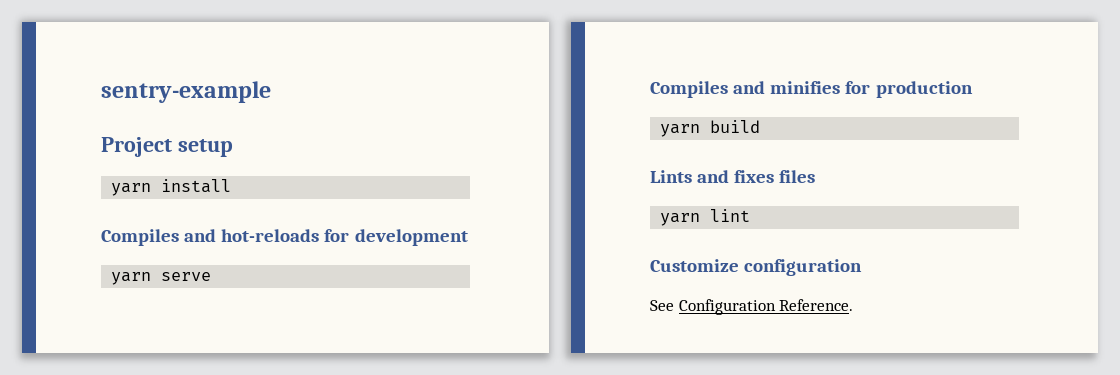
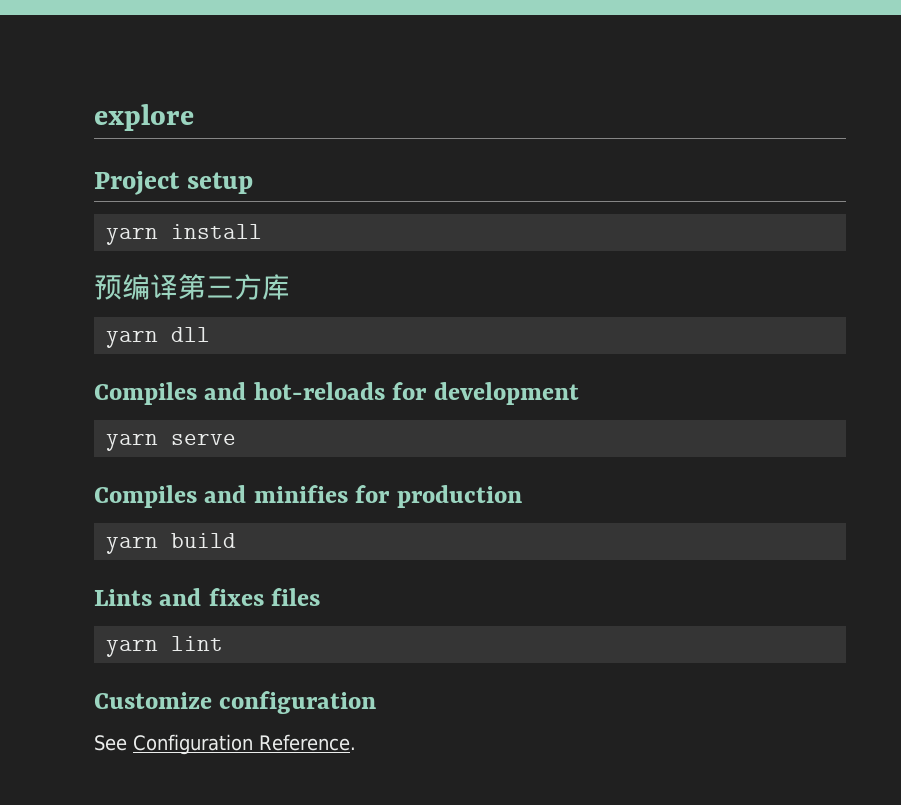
[101,81,271,103] sentry-example -> [94,104,194,131] explore
(232, 186) none -> [94,274,290,300] [106,327,210,348] // 预编译第三方库 // yarn dll

